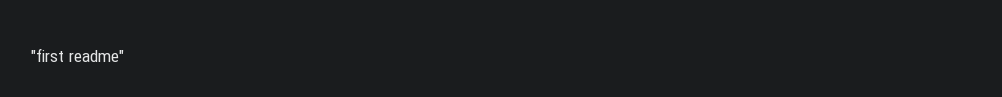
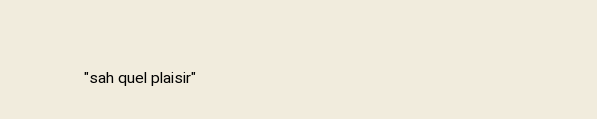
[31,48,124,62] "first readme" -> [84,72,197,86] "sah quel plaisir"

